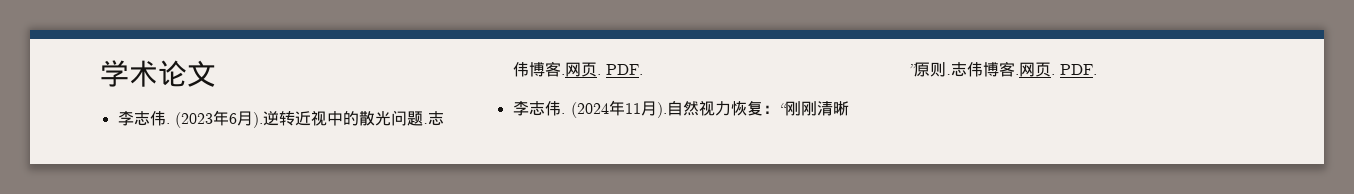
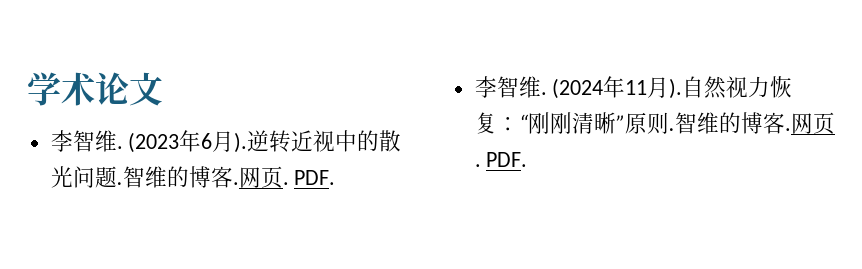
[133,111,166,126] 志伟 -> [72,130,117,152] 智维
[427,111,444,126] [512,62,529,77] 志伟 -> [122,166,189,188] 智维的
[528,101,561,116] 志伟 -> [496,76,541,98] 智维
[950,62,983,77] 志伟 -> [674,112,741,134] 智维的

